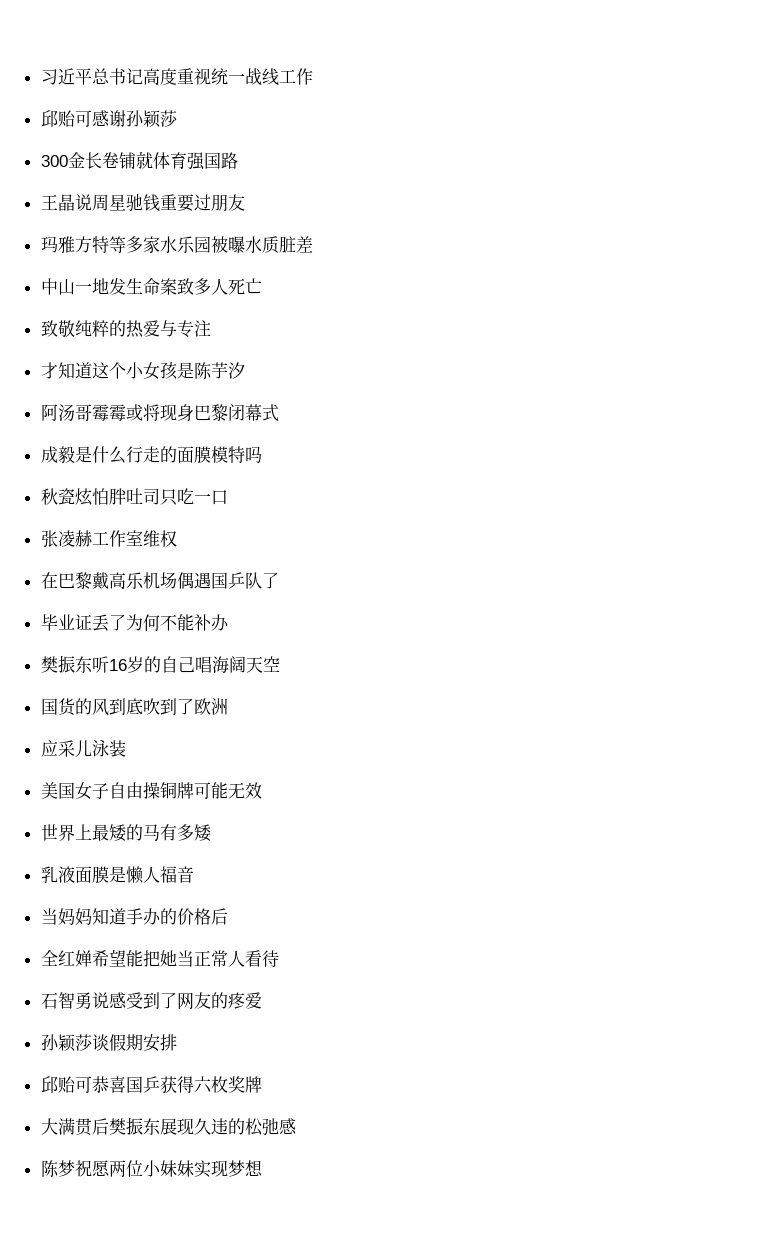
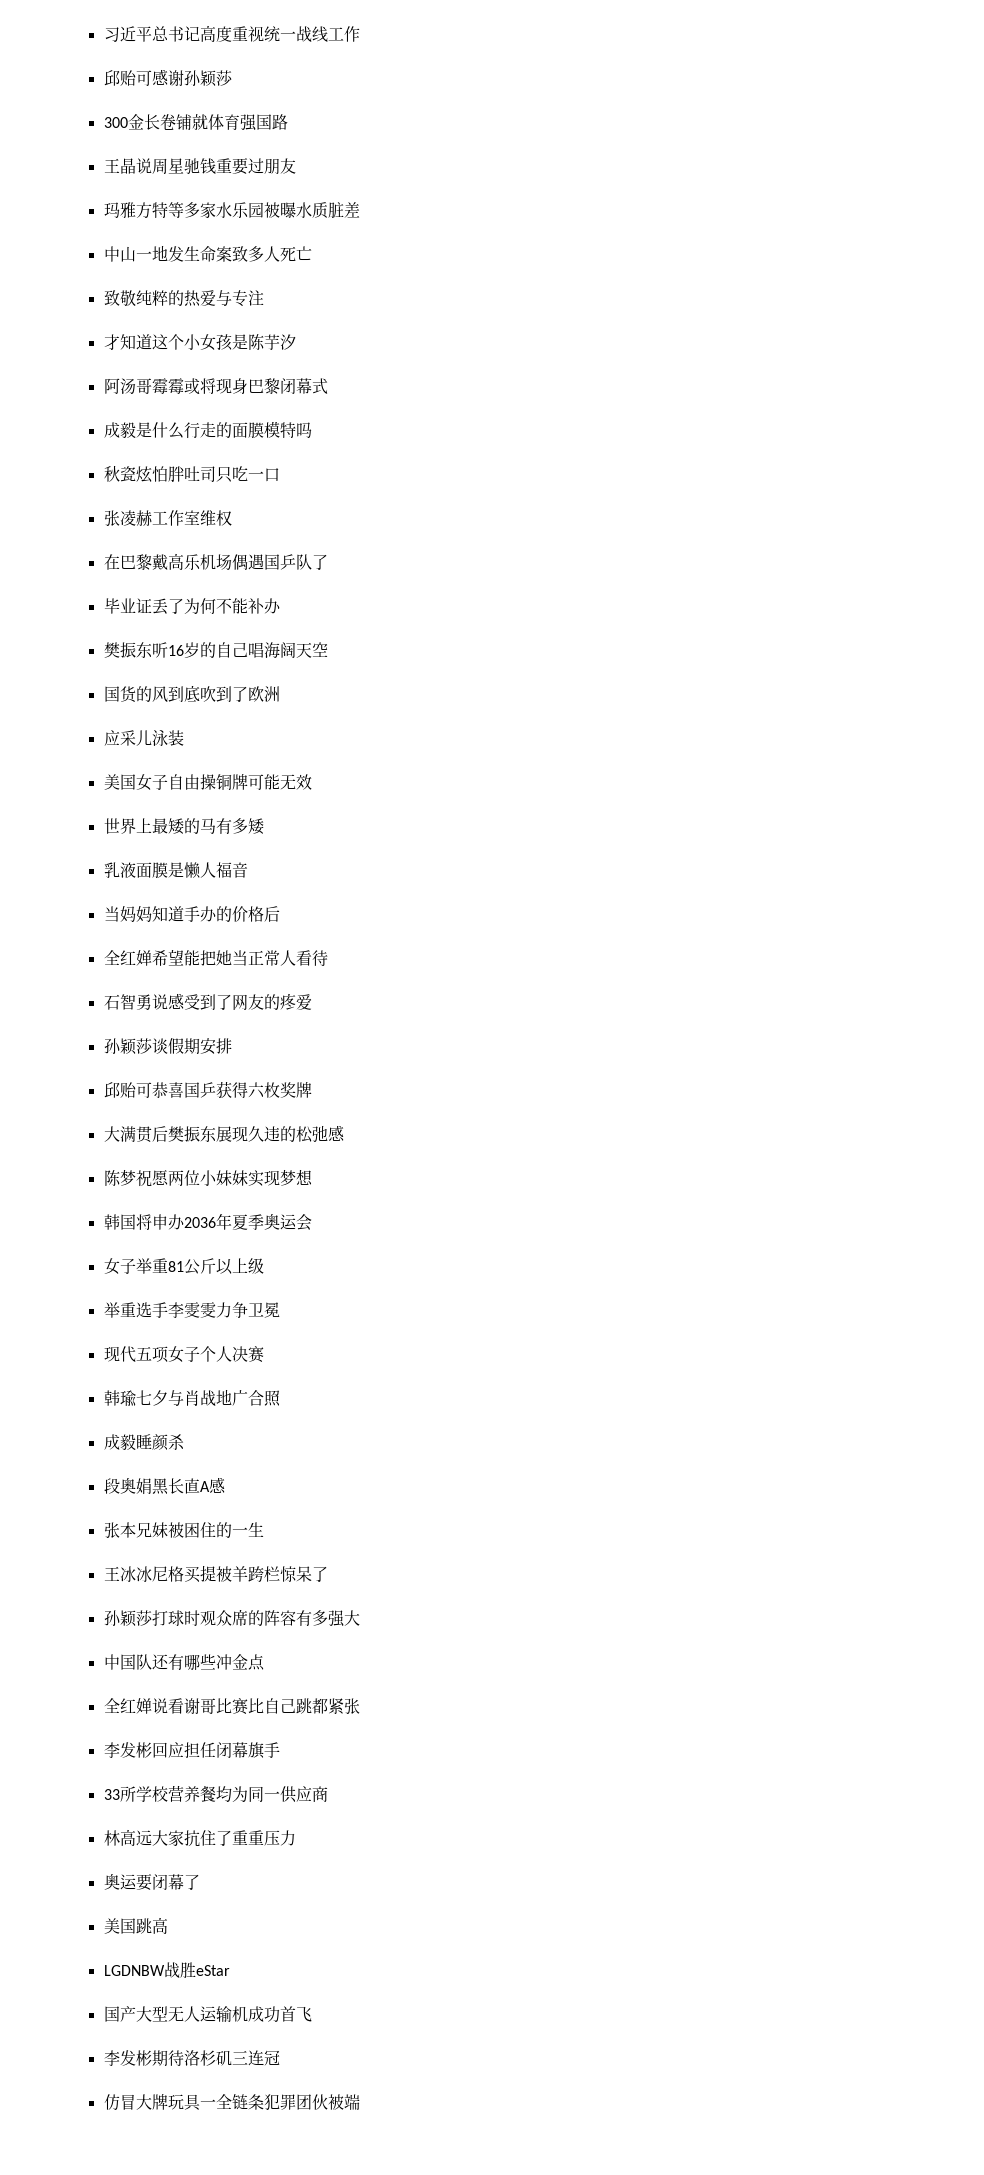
(263, 1168) none -> [103,1213,312,1231] [103,1258,264,1275] [103,1302,280,1318] [103,1346,264,1363] [103,1389,281,1407] [103,1434,184,1451] [103,1477,226,1495] [103,1522,264,1538] [103,1565,328,1583] [103,1609,360,1627] [103,1654,265,1671] [103,1698,360,1715] [103,1742,280,1759] [103,1785,328,1803] [103,1829,296,1847] [103,1874,200,1891] [103,1917,168,1934] [103,1962,230,1979] [103,2006,312,2023] [103,2050,280,2066] [103,2094,360,2111] // 韩国将申办2036年夏季奥运会 // 女子举重81公斤以上级 // 举重选手李雯雯力争卫冕 // 现代五项女子个人决赛 // 韩瑜七夕与肖战地广合照 // 成毅睡颜杀 // 段奥娟黑长直A感 // 张本兄妹被困住的一生 // 王冰冰尼格买提被羊跨栏惊呆了 // 孙颖莎打球时观众席的阵容有多强大 // 中国队还有哪些冲金点 // 全红婵说看谢哥比赛比自己跳都紧张 // 李发彬回应担任闭幕旗手 // 33所学校营养餐均为同一供应商 // 林高远大家抗住了重重压力 // 奥运要闭幕了 // 美国跳高 // LGDNBW战胜eStar // 国产大型无人运输机成功首飞 // 李发彬期待洛杉矶三连冠 // 仿冒大牌玩具一全链条犯罪团伙被端

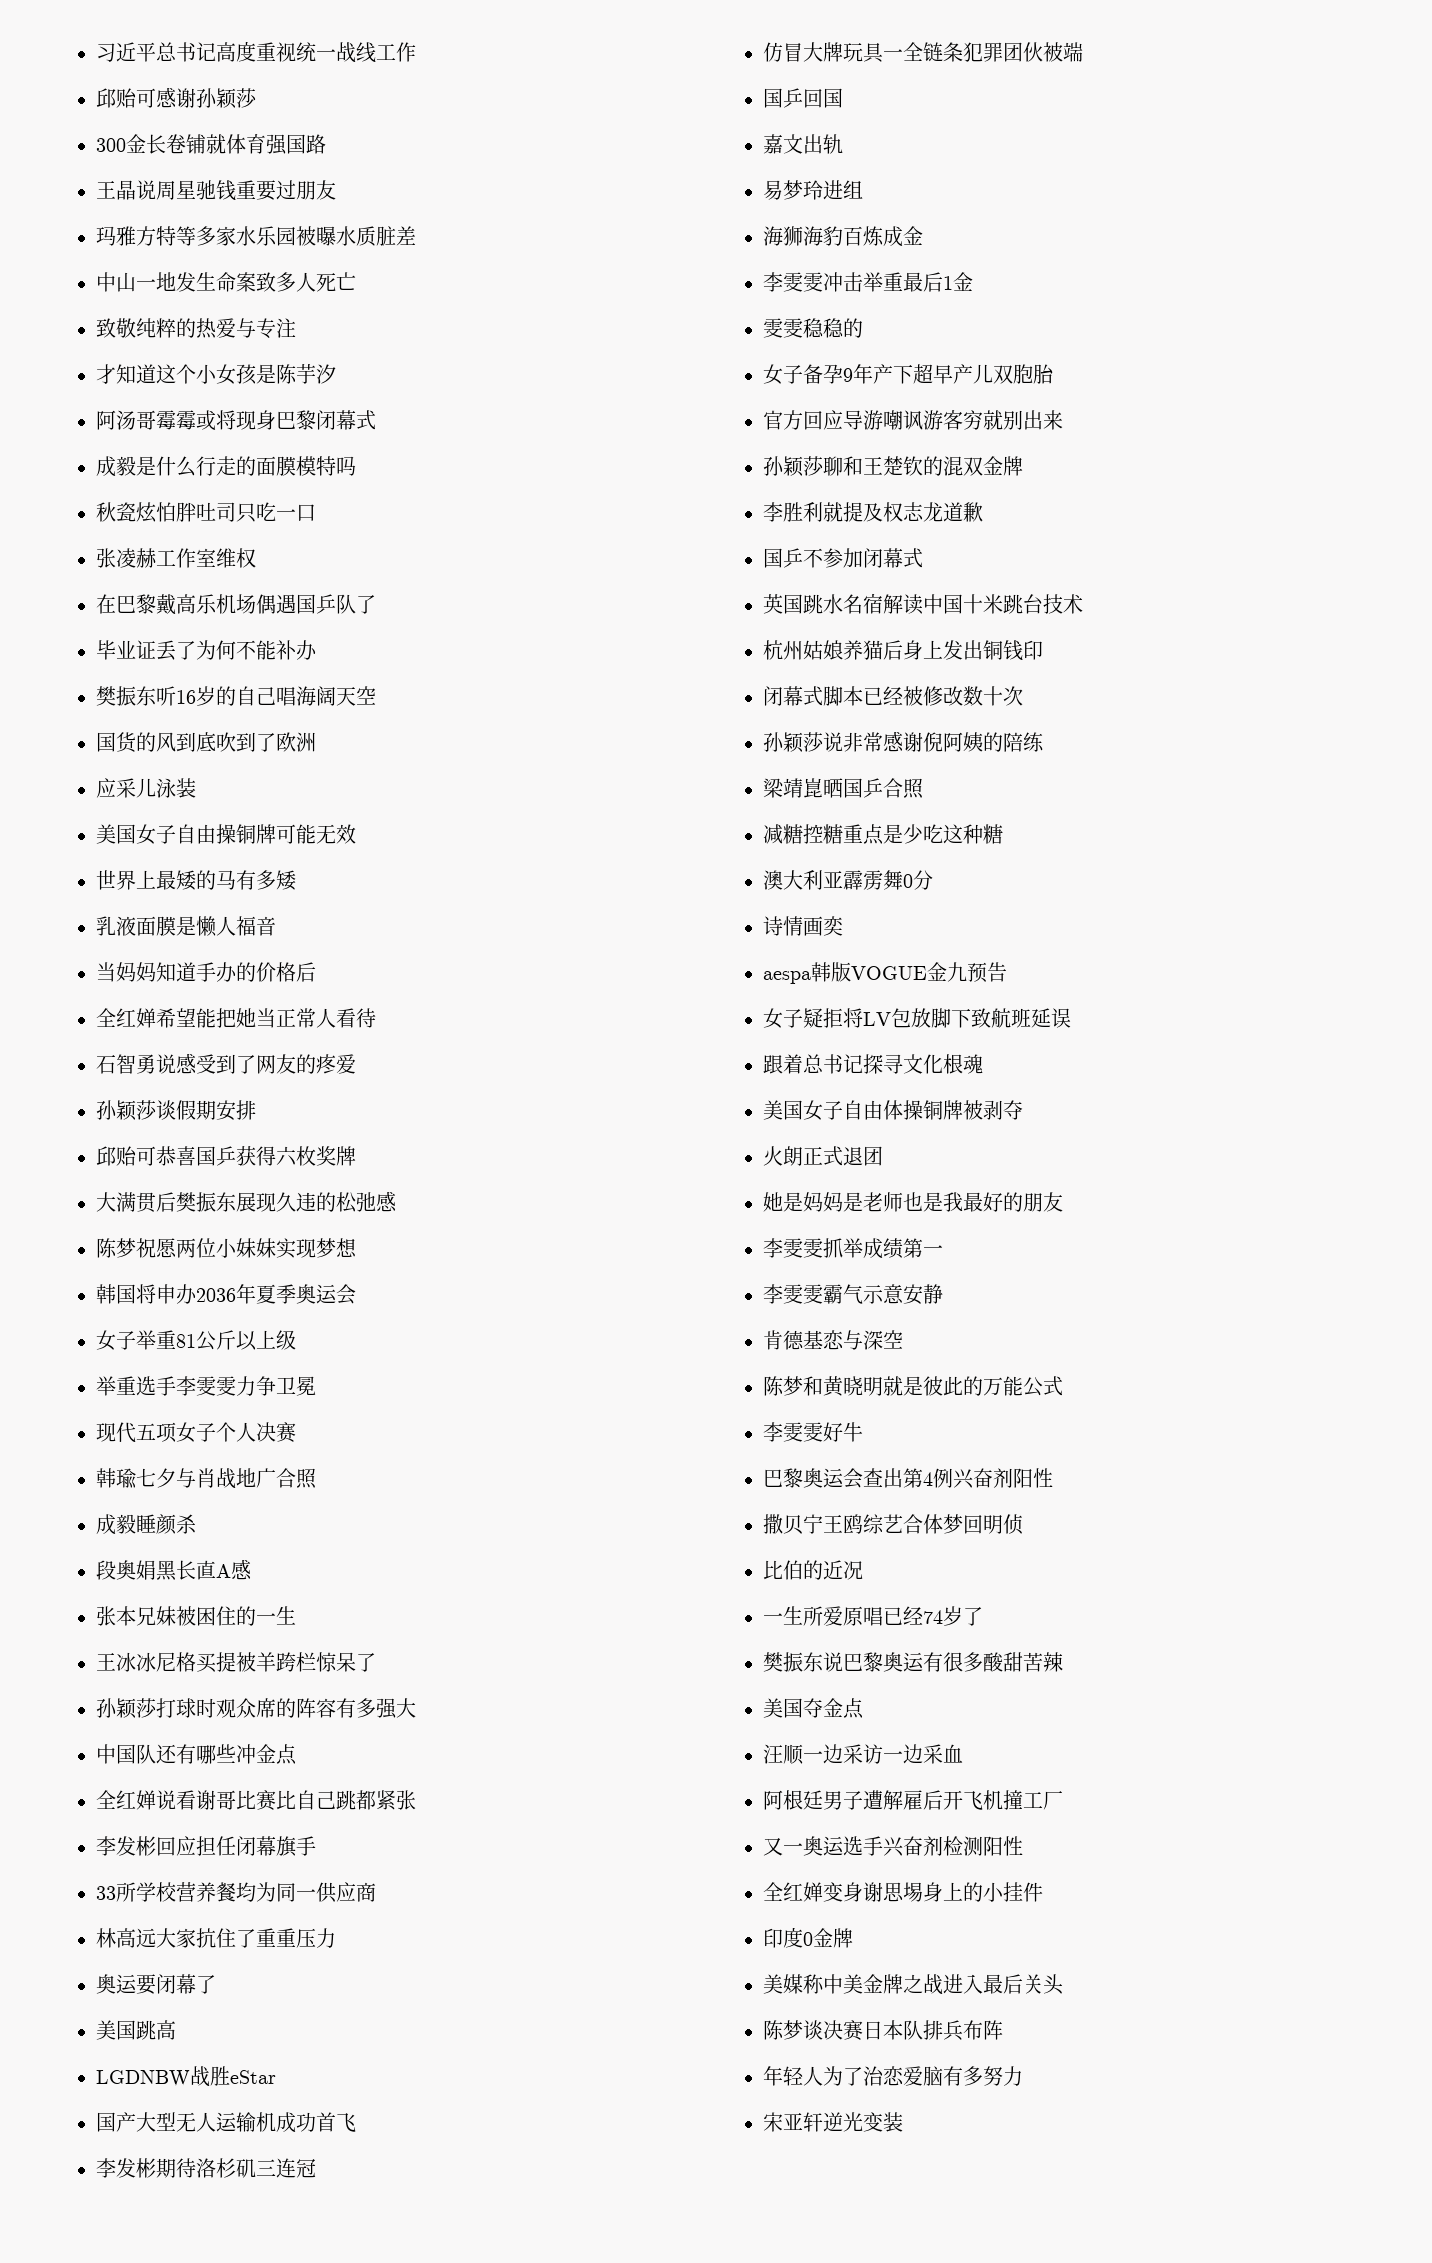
(360, 2102) none -> [763,88,843,108] [763,134,843,154] [763,180,863,200] [763,226,923,247] [763,272,973,292] [763,318,863,338] [763,364,1054,385] [763,410,1063,430] [763,456,1023,477] [763,502,983,522] [763,548,923,568] [763,593,1083,615] [763,640,1043,661] [763,686,1023,706] [763,731,1044,753] [763,778,924,799] [763,824,1003,845] [763,870,933,890] [763,916,843,936] [763,962,1007,984] [763,1008,1071,1029] [763,1054,983,1074] [763,1100,1023,1121] [763,1146,883,1166] [763,1192,1063,1212] [763,1238,943,1259] [763,1284,943,1305] [763,1330,903,1350] [763,1376,1063,1397] [763,1422,863,1442] [763,1468,1053,1489] [763,1514,1023,1535] [763,1560,863,1580] [763,1606,983,1626] [763,1652,1063,1672] [763,1698,864,1719] [763,1744,963,1765] [763,1790,1063,1810] [763,1836,1023,1857] [763,1882,1043,1902] [763,1927,853,1948] [763,1974,1064,1995] [763,2020,1003,2041] [763,2066,1023,2086] [763,2112,903,2132] // 国乒回国 // 嘉文出轨 // 易梦玲进组 // 海狮海豹百炼成金 // 李雯雯冲击举重最后1金 // 雯雯稳稳的 // 女子备孕9年产下超早产儿双胞胎 // 官方回应导游嘲讽游客穷就别出来 // 孙颖莎聊和王楚钦的混双金牌 // 李胜利就提及权志龙道歉 // 国乒不参加闭幕式 // 英国跳水名宿解读中国十米跳台技术 // 杭州姑娘养猫后身上发出铜钱印 // 闭幕式脚本已经被修改数十次 // 孙颖莎说非常感谢倪阿姨的陪练 // 梁靖崑晒国乒合照 // 减糖控糖重点是少吃这种糖 // 澳大利亚霹雳舞0分 // 诗情画奕 // aespa韩版VOGUE金九预告 // 女子疑拒将LV包放脚下致航班延误 // 跟着总书记探寻文化根魂 // 美国女子自由体操铜牌被剥夺 // 火朗正式退团 // 她是妈妈是老师也是我最好的朋友 // 李雯雯抓举成绩第一 // 李雯雯霸气示意安静 // 肯德基恋与深空 // 陈梦和黄晓明就是彼此的万能公式 // 李雯雯好牛 // 巴黎奥运会查出第4例兴奋剂阳性 // 撒贝宁王鸥综艺合体梦回明侦 // 比伯的近况 // 一生所爱原唱已经74岁了 // 樊振东说巴黎奥运有很多酸甜苦辣 // 美国夺金点 // 汪顺一边采访一边采血 // 阿根廷男子遭解雇后开飞机撞工厂 // 又一奥运选手兴奋剂检测阳性 // 全红婵变身谢思埸身上的小挂件 // 印度0金牌 // 美媒称中美金牌之战进入最后关头 // 陈梦谈决赛日本队排兵布阵 // 年轻人为了治恋爱脑有多努力 // 宋亚轩逆光变装

